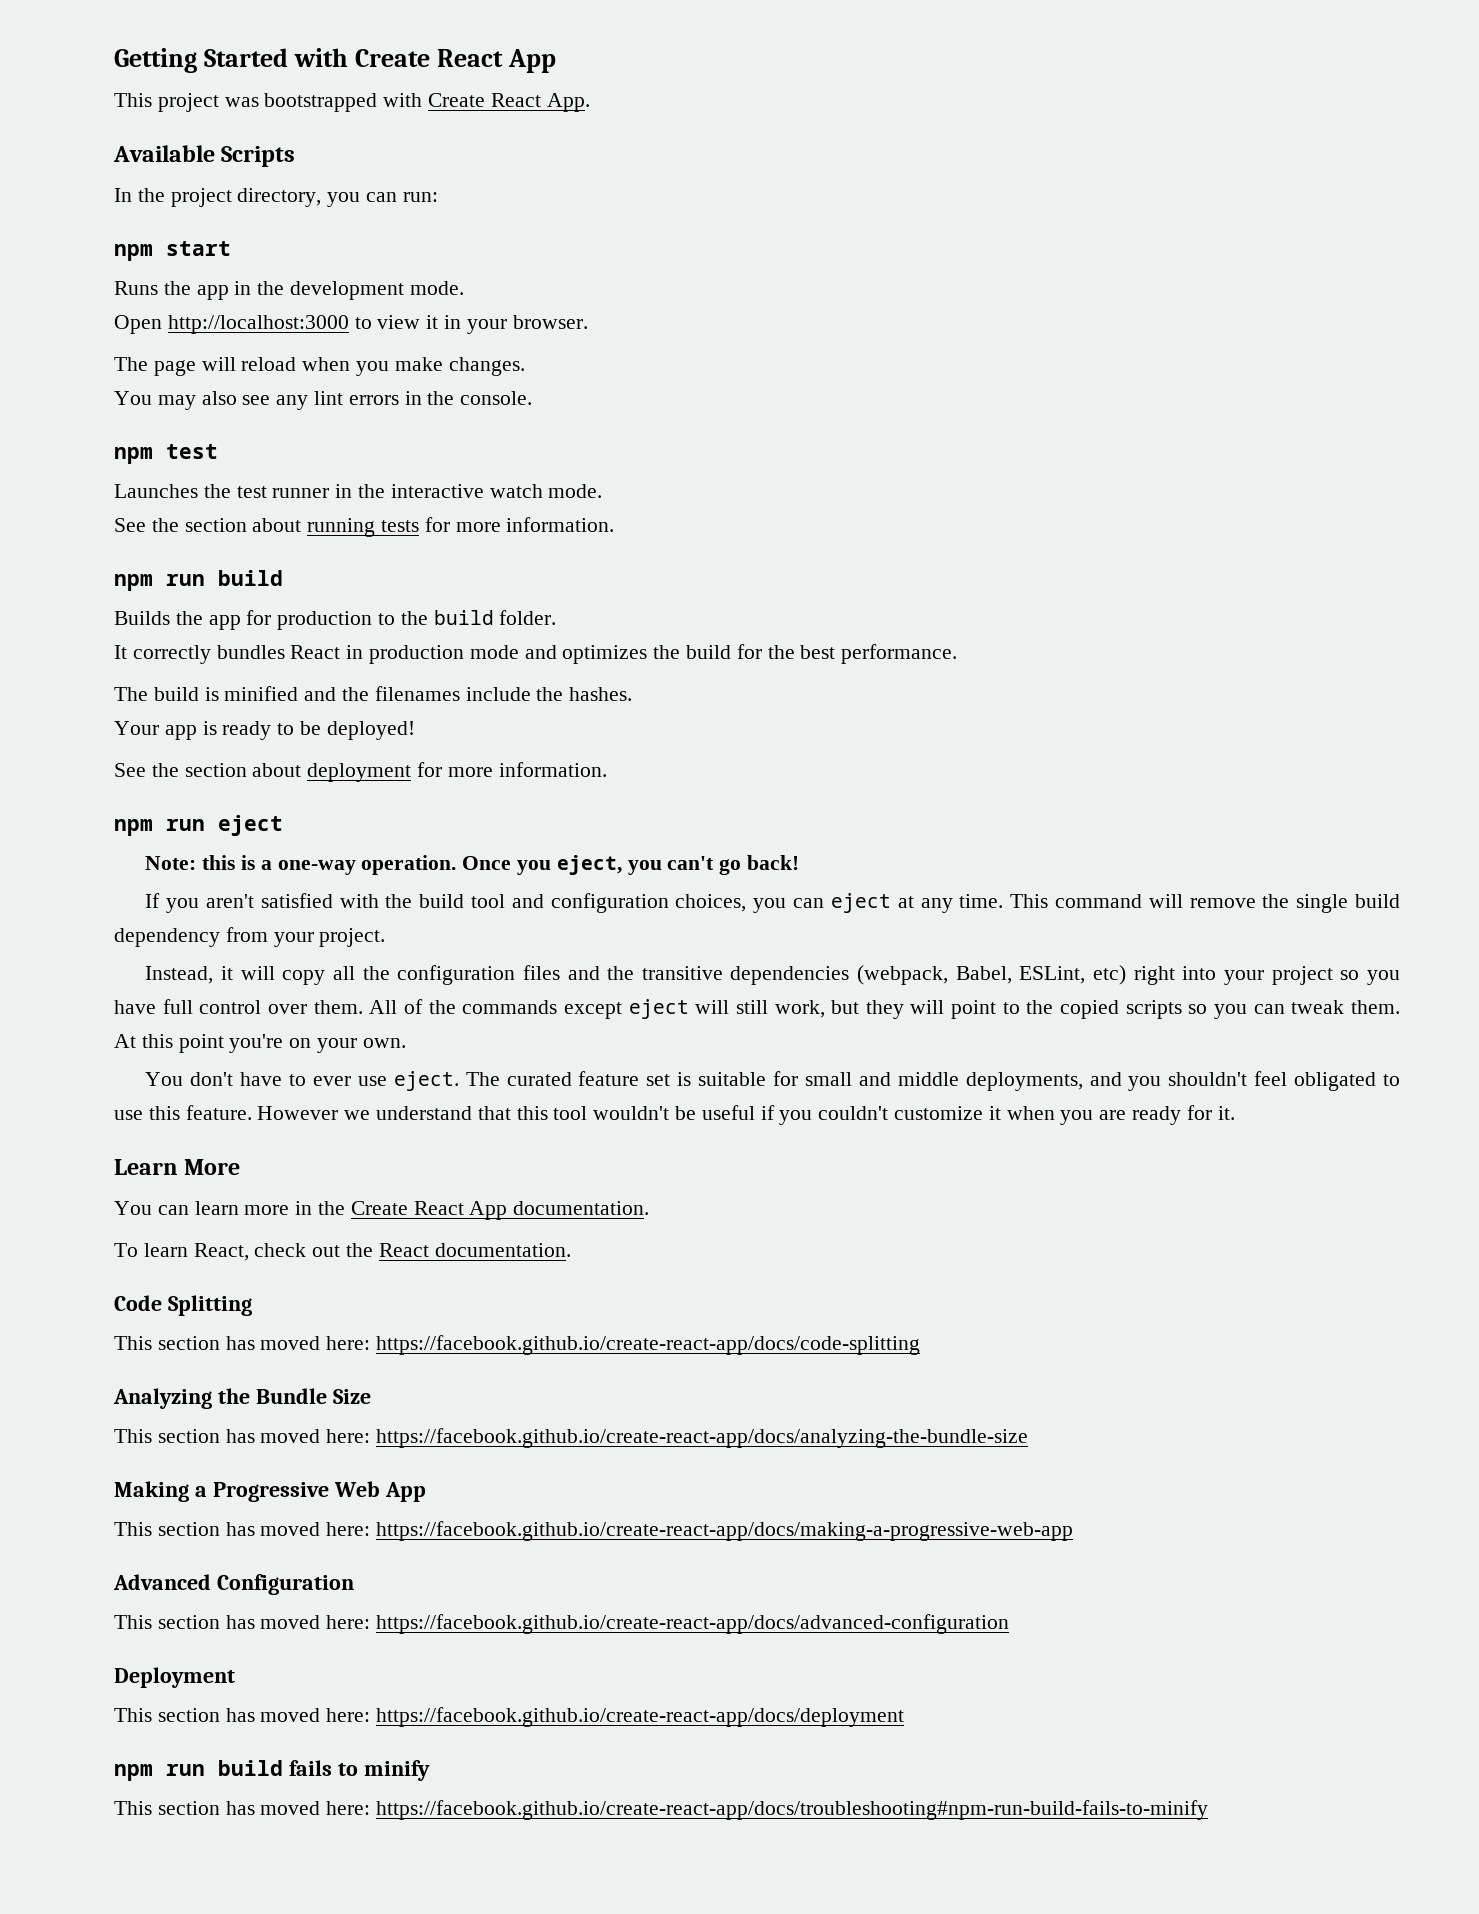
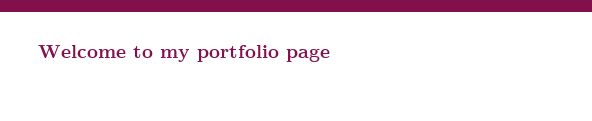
[114,48,557,73] [114,93,590,112] [113,145,296,167] [114,188,438,207] [114,241,231,261] [114,281,464,300] [114,315,588,334] [114,357,525,376] [114,391,533,410] [114,444,218,464] [114,484,603,498] [114,517,615,537] [114,570,283,591] [114,610,557,630] [114,644,958,664] [114,686,633,701] [114,721,415,740] [114,762,607,782] [114,815,283,836] [145,855,799,875] [145,893,1401,913] [114,927,386,947] [145,965,1400,985] [114,999,1401,1019] [114,1034,406,1053] [145,1071,1400,1091] [114,1105,1235,1125] [114,1159,241,1175] [114,1201,650,1220] [114,1243,571,1261] [114,1295,252,1316] [114,1335,921,1355] [113,1388,371,1409] [114,1428,1029,1448] [114,1481,426,1502] [114,1521,1074,1541] [113,1574,354,1595] [114,1614,1010,1634] [114,1667,235,1688] [114,1707,905,1727] [114,1760,430,1781] [114,1800,1209,1820] Getting Started with Create React App // This project was bootstrapped with Create React App. // Available Scripts // In the project directory, you can run: // npm start // Runs the app in the development mode. // Open http://localhost:3000 to view it in your browser. // The page will reload when you make changes. // You may also see any lint errors in the console. // npm test // Launches the test runner in the interactive watch mode. // See the section about running tests for more information. // npm run build // Builds the app for production to the build folder. // It correctly bundles React in production mode and optimizes the build for the best performance. // The build is minified and the filenames include the hashes. // Your app is ready to be deployed! // See the section about deployment for more information. // npm run eject // Note: this is a one-way operation. Once you eject, you can't go back! // If you aren't satisfied with the build tool and configuration choices, you can eject at any time. This command will remove the single build dependency from your project. // Instead, it will copy all the configuration files and the transitive dependencies (webpack, Babel, ESLint, etc) right into your project so you have full control over them. All of the commands except eject will still work, but they will point to the copied scripts so you can tweak them. At this point you're on your own. // You don't have to ever use eject. The curated feature set is suitable for small and middle deployments, and you shouldn't feel obligated to use this feature. However we understand that this tool wouldn't be useful if you couldn't customize it when you are ready for it. // Learn More // You can learn more in the Create React App documentation. // To learn React, check out the React documentation. // Code Splitting // This section has moved here: https://facebook.github.io/create-react-app/docs/code-splitting // Analyzing the Bundle Size // This section has moved here: https://facebook.github.io/create-react-app/docs/analyzing-the-bundle-size // Making a Progressive Web App // This section has moved here: https://facebook.github.io/create-react-app/docs/making-a-progressive-web-app // Advanced Configuration // This section has moved here: https://facebook.github.io/create-react-app/docs/advanced-configuration // Deployment // This section has moved here: https://facebook.github.io/create-react-app/docs/deployment // npm run build fails to minify // This section has moved here: https://facebook.github.io/create-react-app/docs/troubleshooting#npm-run-build-fails-to-minify -> [38,45,330,62] Welcome to my portfolio page

